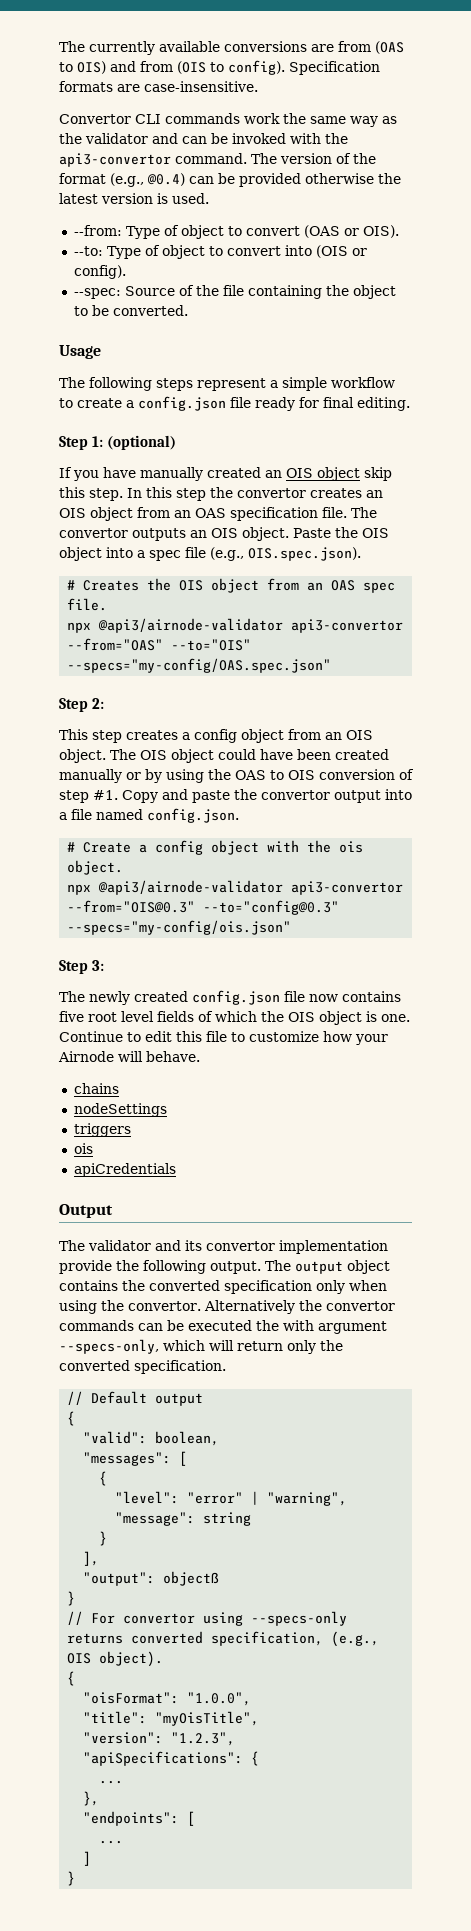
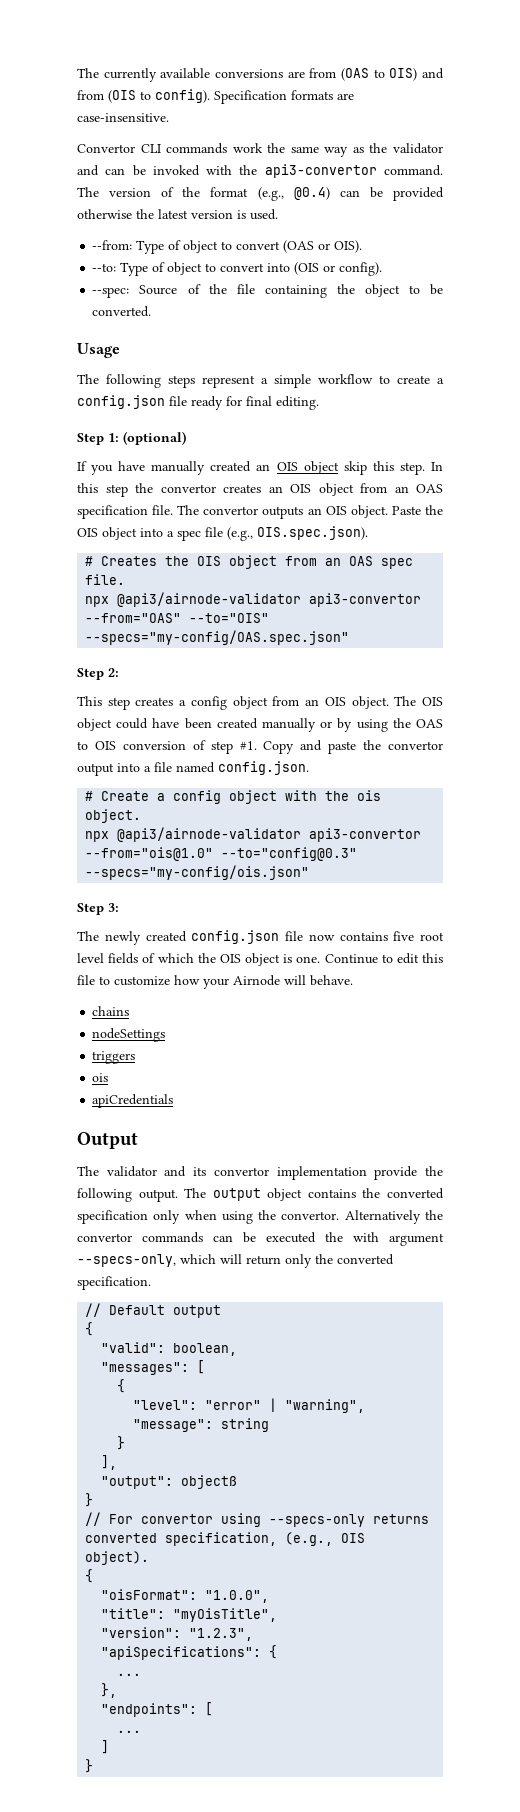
[67,900,196,913] --from="OIS@0.3" -> [85,847,214,861] --from="ois@1.0"

